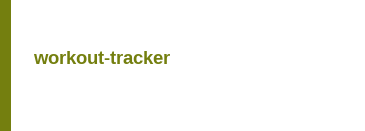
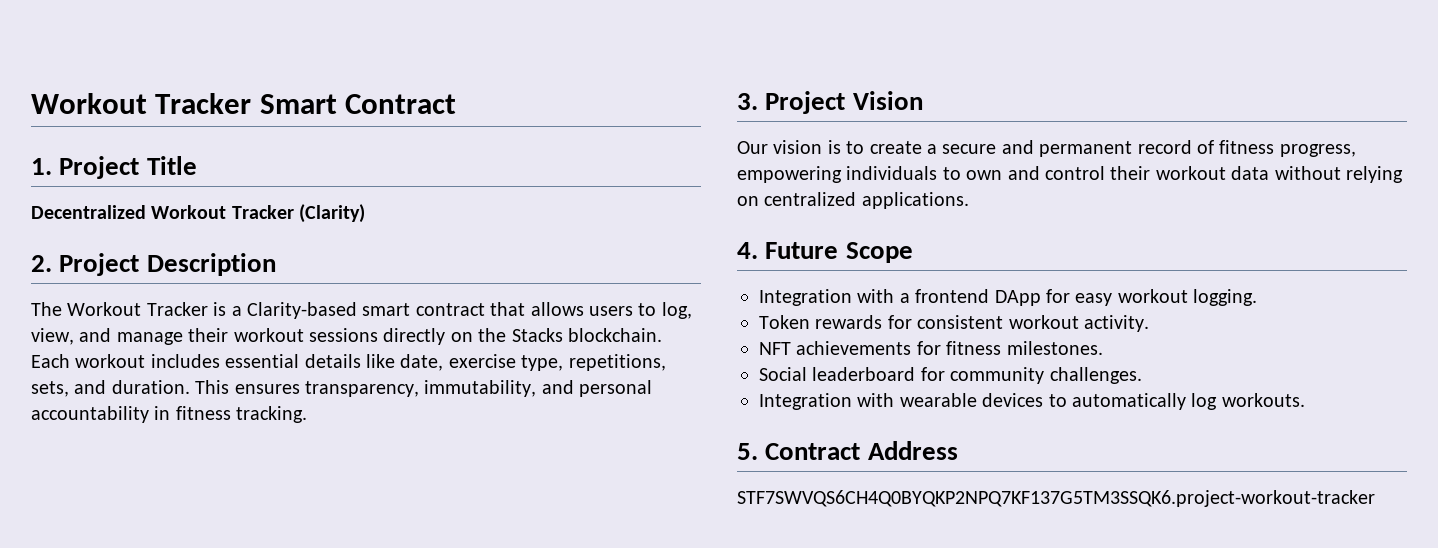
[33,51,170,64] workout-tracker -> [31,93,457,114] [31,156,197,179] [31,204,366,223] [31,253,276,276] [31,302,692,319] [31,328,662,345] [31,354,666,371] [31,380,653,397] [31,406,308,423] [737,91,923,114] [737,140,1356,157] [737,166,1403,183] [737,192,969,209] [737,242,913,263] [759,289,1258,306] [759,315,1149,332] [759,341,1103,355] [759,367,1142,384] [759,393,1305,410] [737,441,958,460] [737,490,1375,507] Workout Tracker Smart Contract // 1. Project Title // Decentralized Workout Tracker (Clarity) // 2. Project Description // The Workout Tracker is a Clarity-based smart contract that allows users to log, view, and manage their workout sessions directly on the Stacks blockchain. Each workout includes essential details like date, exercise type, repetitions, sets, and duration. This ensures transparency, immutability, and personal accountability in fitness tracking. // 3. Project Vision // Our vision is to create a secure and permanent record of fitness progress, empowering individuals to own and control their workout data without relying on centralized applications. // 4. Future Scope // Integration with a frontend DApp for easy workout logging. // Token rewards for consistent workout activity. // NFT achievements for fitness milestones. // Social leaderboard for community challenges. // Integration with wearable devices to automatically log workouts. // 5. Contract Address // STF7SWVQS6CH4Q0BYQKP2NPQ7KF137G5TM3SSQK6.project-workout-tracker

